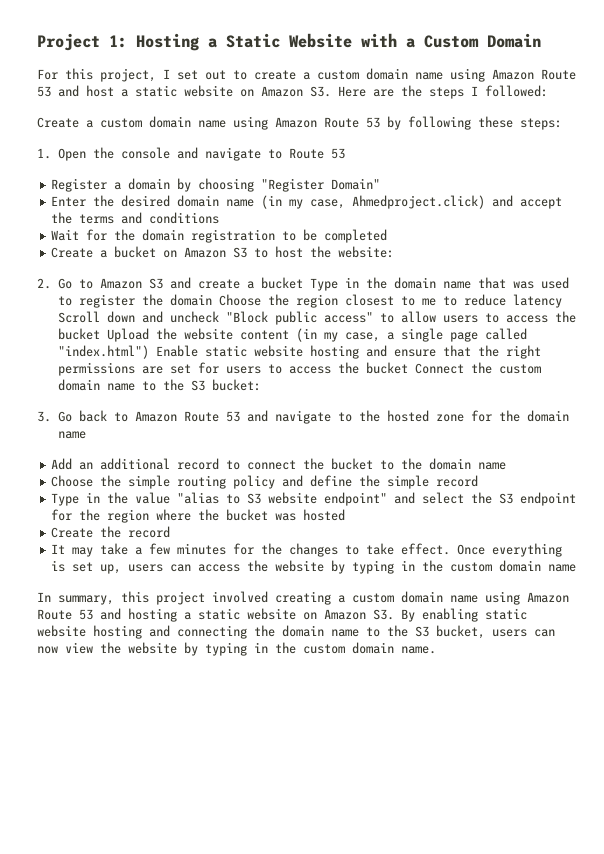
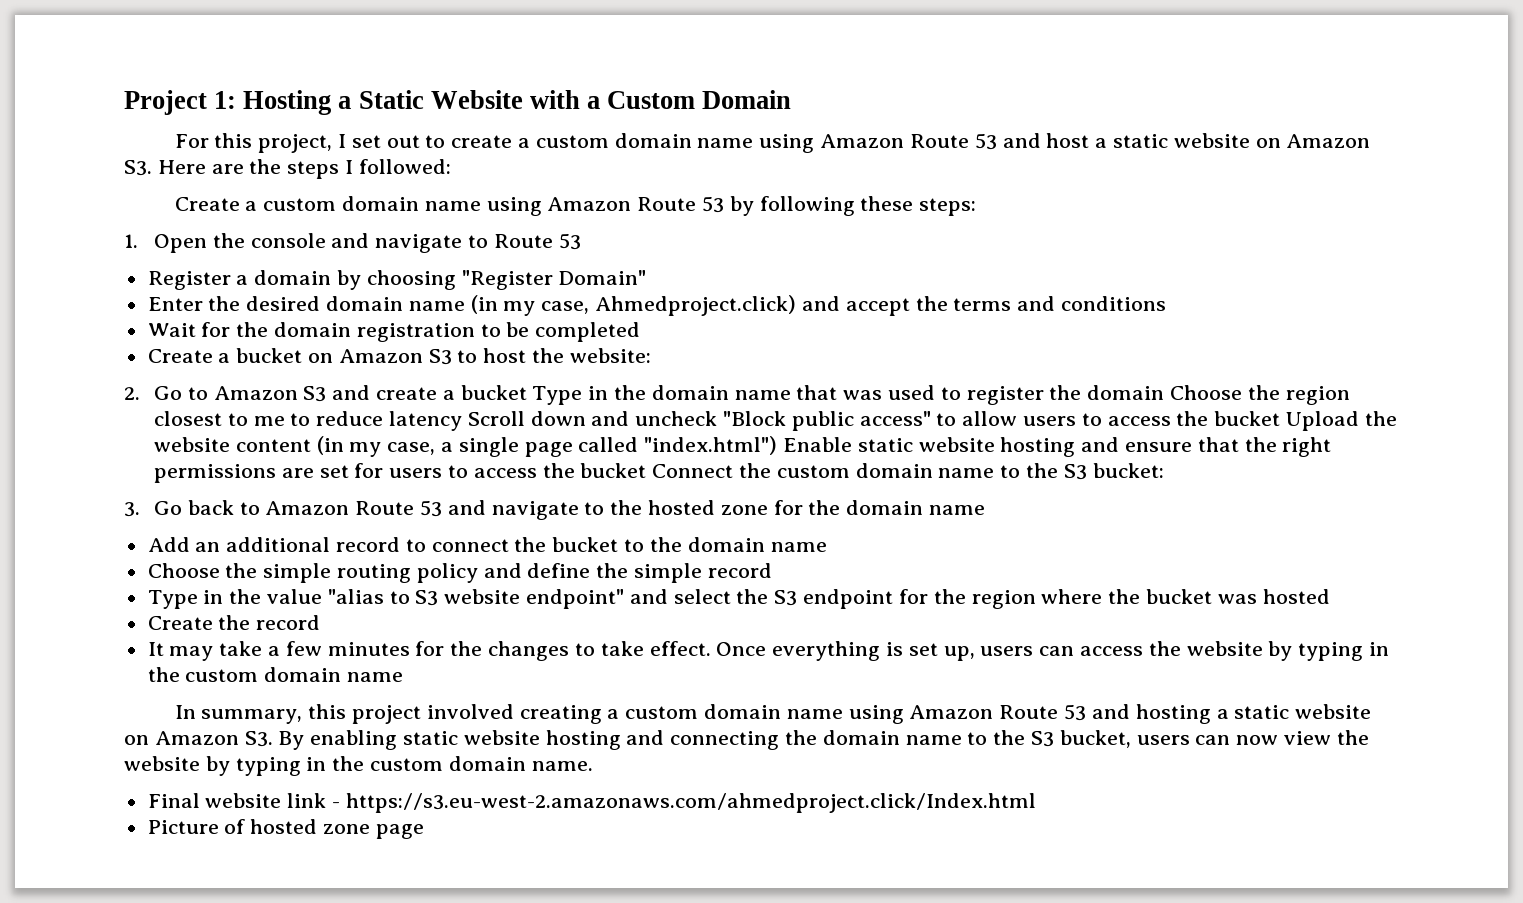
(436, 650) none -> [147,793,1036,813] [147,819,424,839] // Final website link - https://s3.eu-west-2.amazonaws.com/ahmedproject.click/Index.html // Picture of hosted zone page

